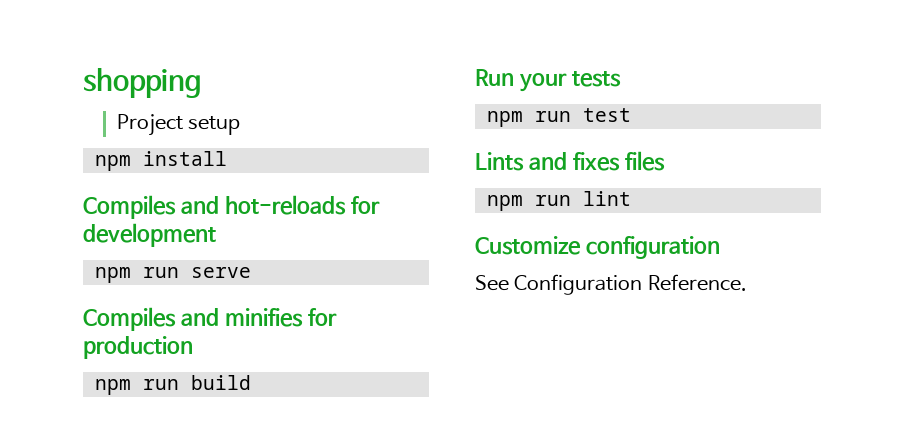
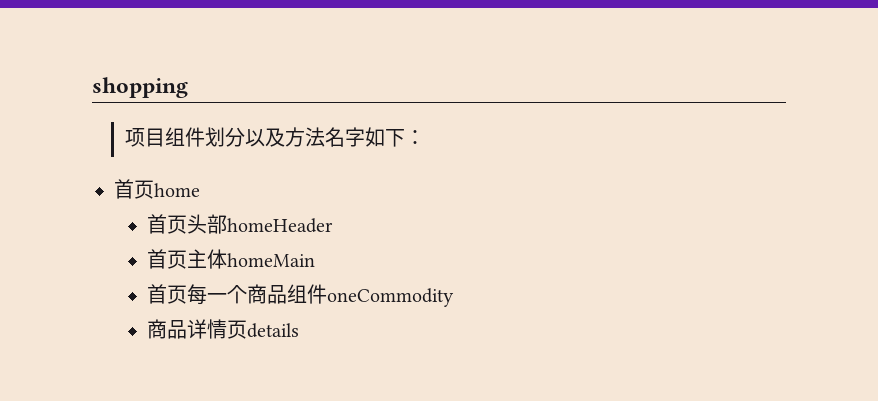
[116,114,240,136] [94,151,227,171] [83,195,380,219] [83,223,216,247] [94,267,251,283] [83,307,337,331] [83,336,193,359] [94,375,251,395] [475,69,621,92] [486,108,631,127] [475,151,665,171] [486,191,631,211] [475,236,720,259] [475,274,747,295] Project setup // npm install // Compiles and hot-reloads for development // npm run serve // Compiles and minifies for production // npm run build // Run your tests // npm run test // Lints and fixes files // npm run lint // Customize configuration // See Configuration Reference. -> [125,127,426,147] [114,179,200,199] [147,214,334,234] [147,249,316,269] [147,284,455,307] [147,319,300,339] 项目组件划分以及方法名字如下： // 首页home // 首页头部homeHeader // 首页主体homeMain // 首页每一个商品组件oneCommodity // 商品详情页details

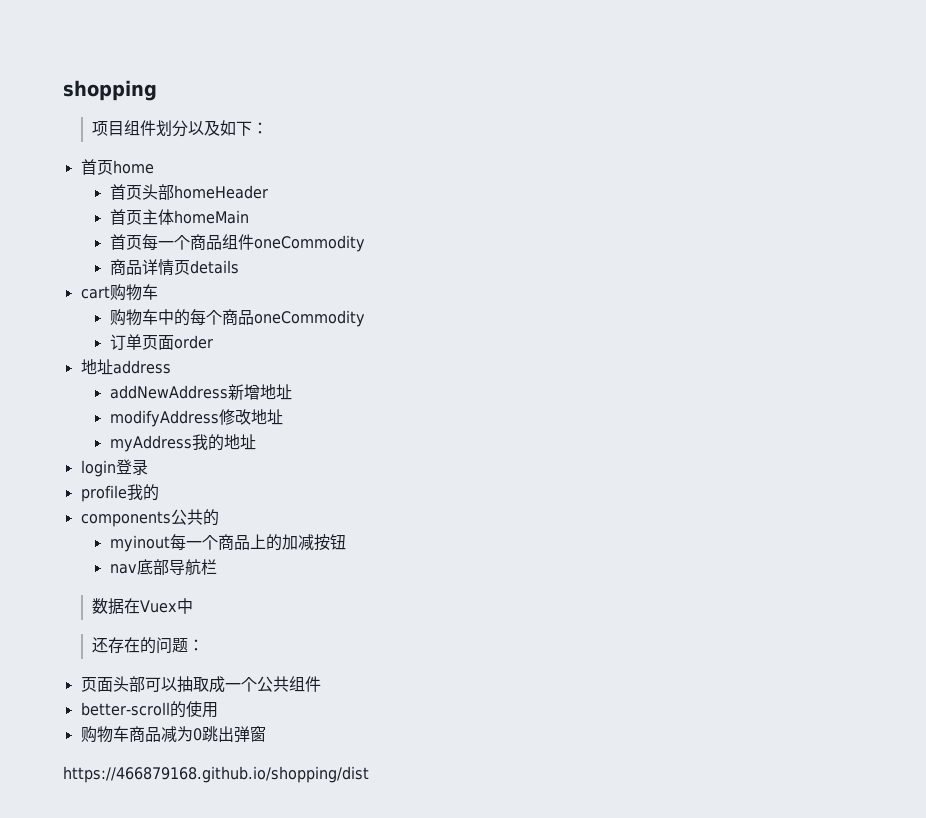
[285,127,366,147] 方法名字 -> (221, 128) none
(300, 330) none -> [80,284,158,301] [109,309,365,327] [109,334,213,350] [80,359,171,375] [109,384,292,400] [109,409,283,427] [109,434,256,452] [80,459,148,477] [80,484,159,502] [80,509,219,527] [109,534,346,552] [109,559,217,575] [92,598,194,615] [92,637,205,654] [80,676,321,693] [80,701,218,718] [80,726,266,743] [63,766,369,783] // cart购物车 // 购物车中的每个商品oneCommodity // 订单页面order // 地址address // addNewAddress新增地址 // modifyAddress修改地址 // myAddress我的地址 // login登录 // profile我的 // components公共的 // myinout每一个商品上的加减按钮 // nav底部导航栏 // 数据在Vuex中 // 还存在的问题： // 页面头部可以抽取成一个公共组件 // better-scroll的使用 // 购物车商品减为0跳出弹窗 // https://466879168.github.io/shopping/dist

